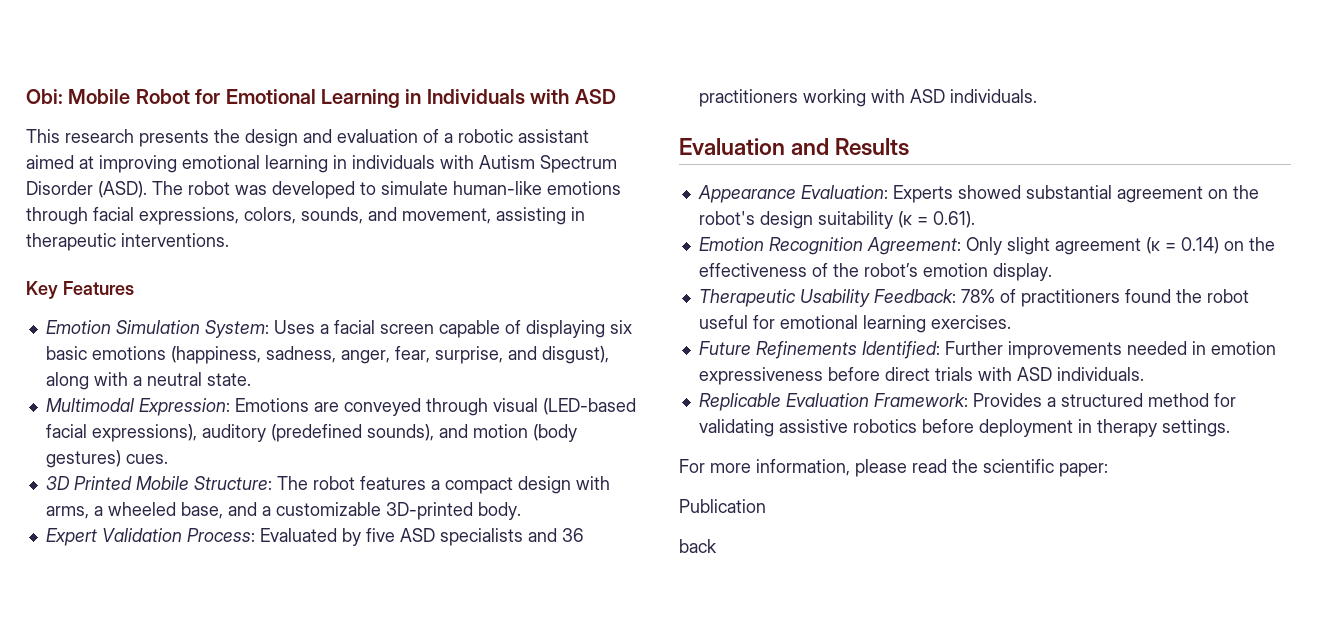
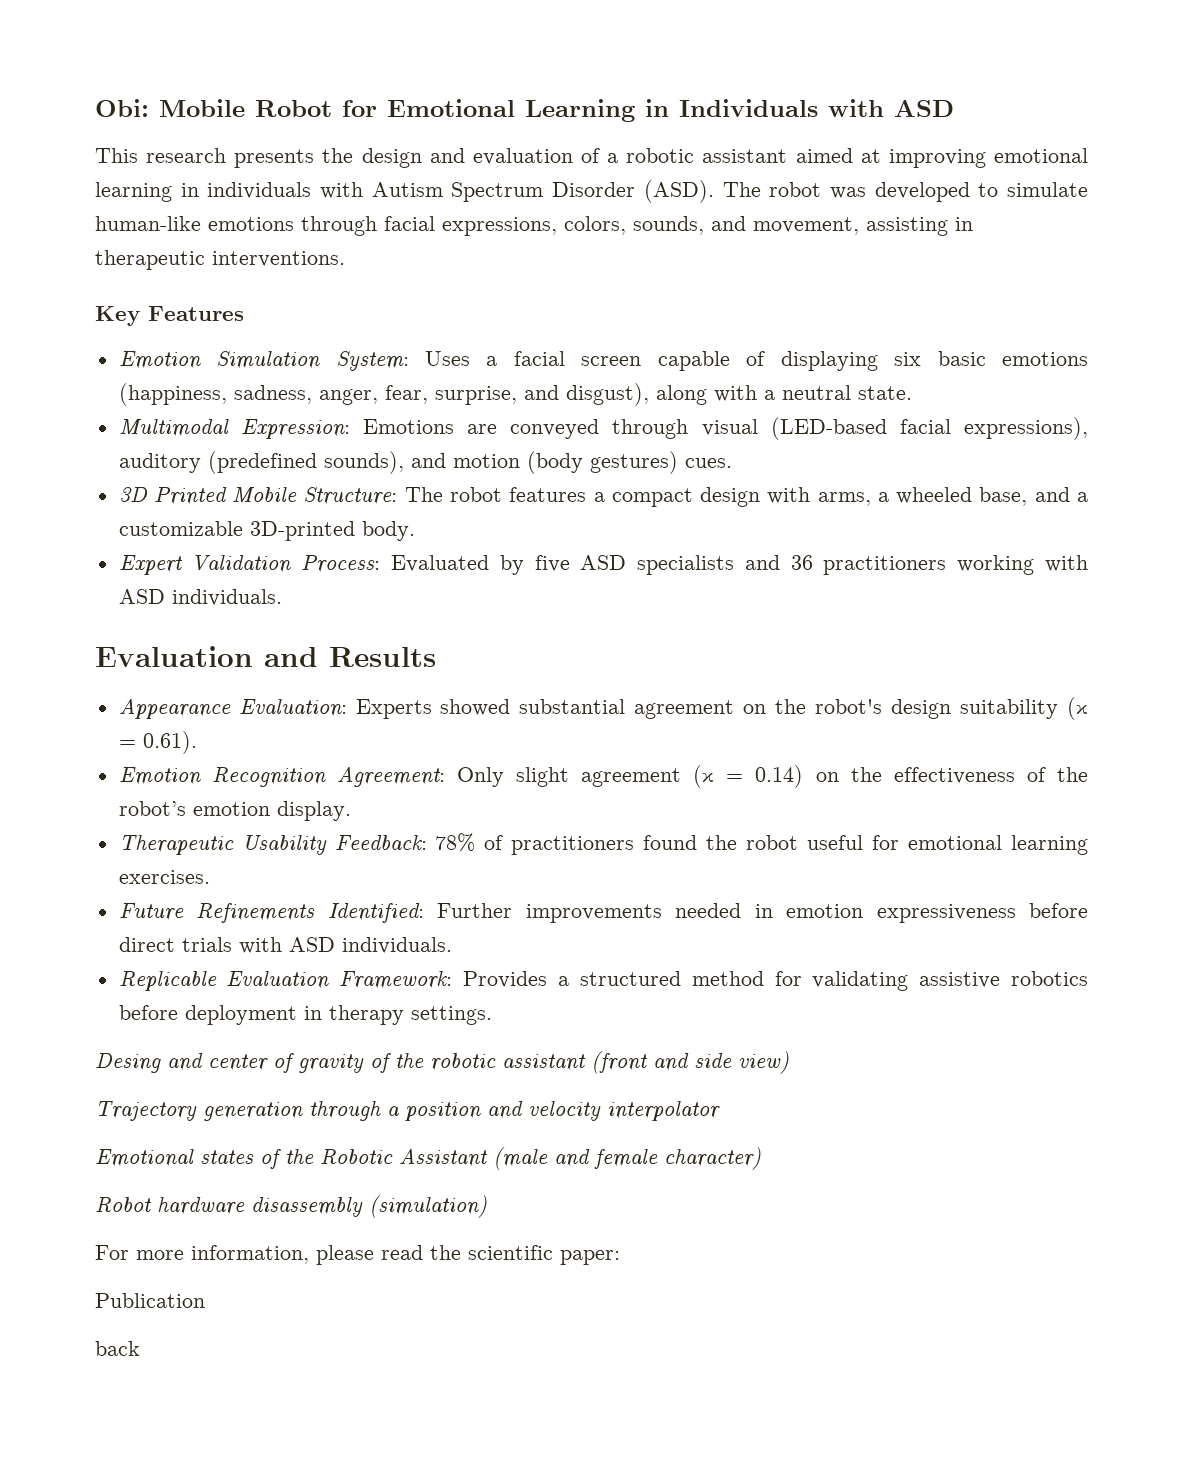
(1230, 428) none -> [95,1051,789,1074] [95,1101,720,1121] [95,1147,761,1170] [95,1195,487,1218] // Desing and center of gravity of the robotic assistant (front and side view) // Trajectory generation through a position and velocity interpolator // Emotional states of the Robotic Assistant (male and female character) // Robot hardware disassembly (simulation)

